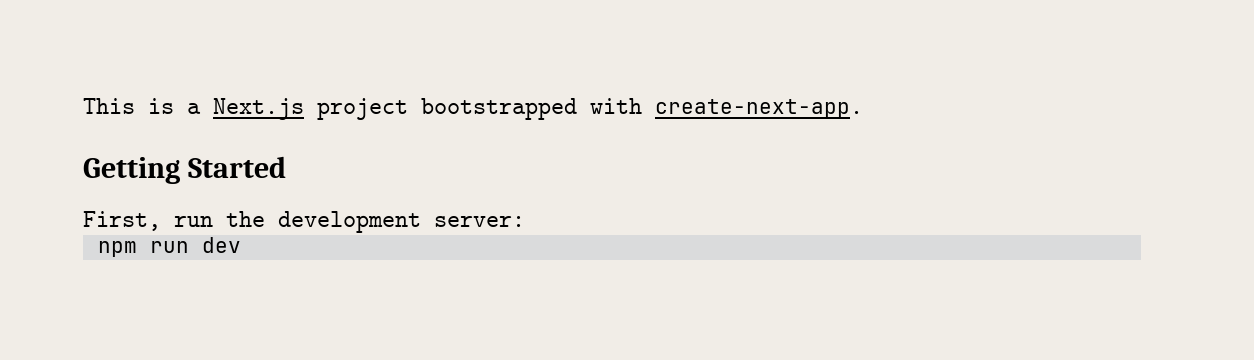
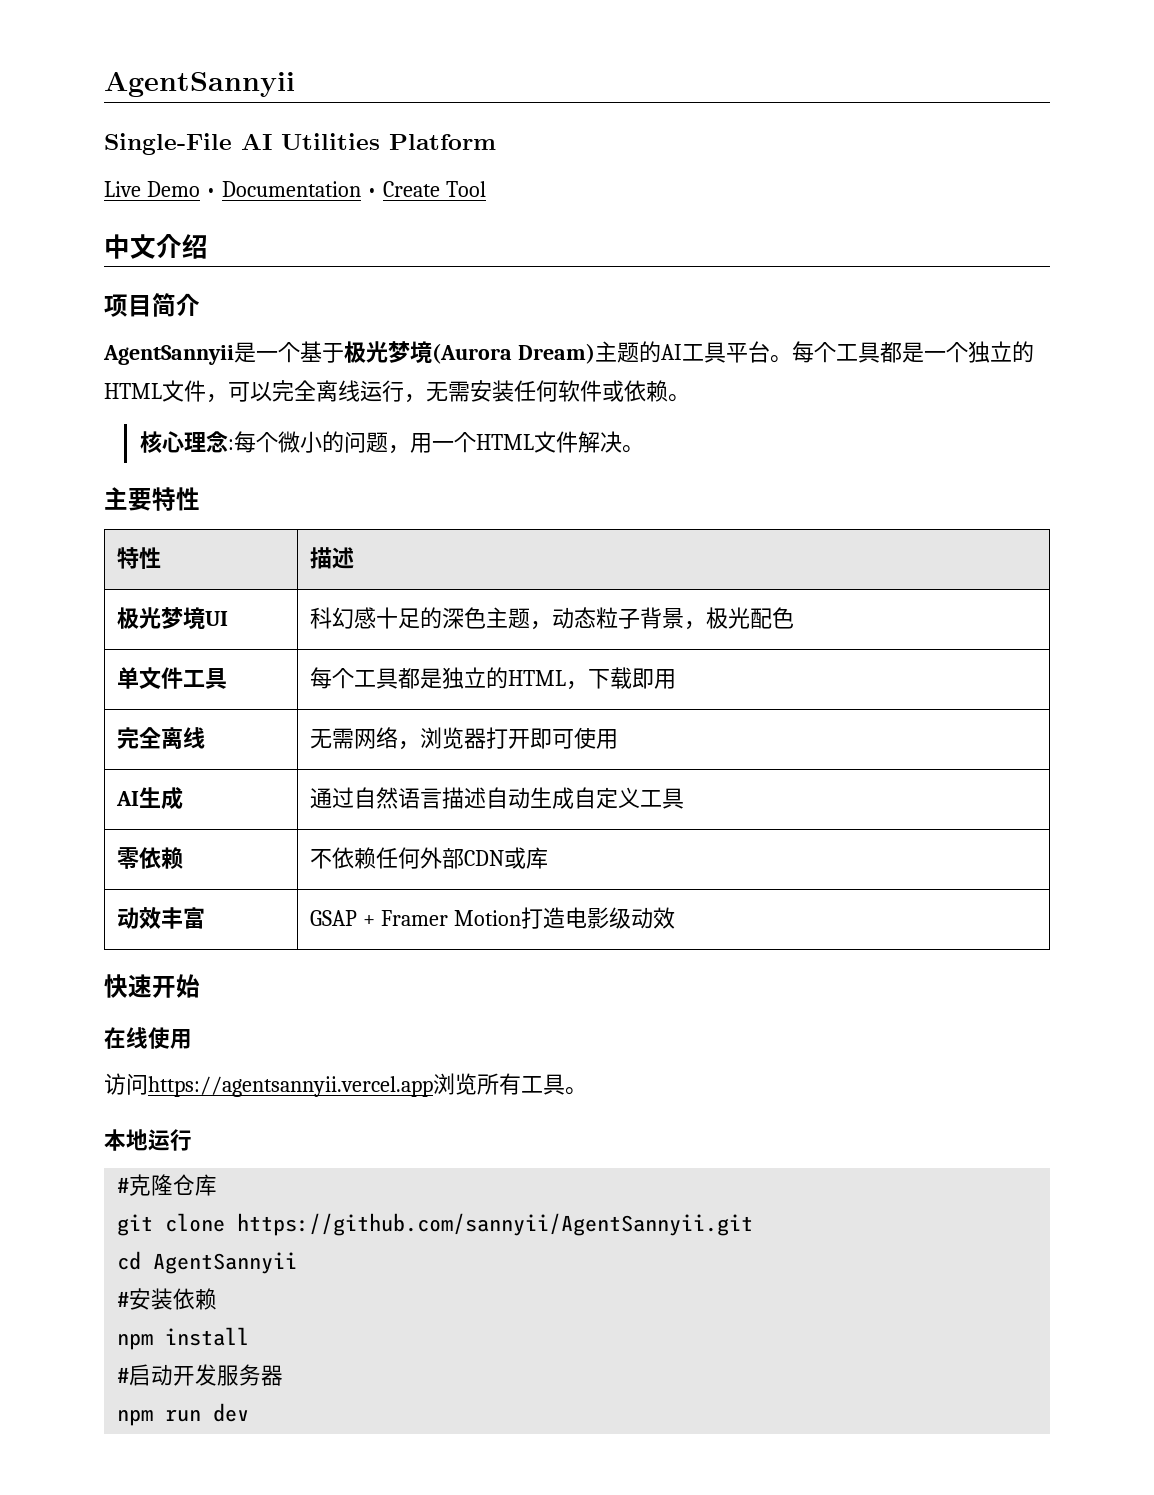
[83,98,863,120] [83,156,286,184] [83,211,525,233] This is a Next.js project bootstrapped with create-next-app. // Getting Started // First, run the development server: -> [104,72,295,97] [104,133,496,155] [104,181,486,197] [104,234,208,259] [104,293,200,317] [103,341,1034,365] [104,380,690,403] [139,431,644,454] [104,487,200,511] [117,547,162,569] [310,547,355,569] [117,607,229,629] [310,607,795,630] [117,667,228,689] [310,667,677,690] [117,727,206,749] [310,727,619,750] [116,787,184,810] [310,787,685,809] [117,847,184,869] [310,847,549,869] [117,906,206,929] [310,907,676,929] [104,974,200,998] [104,1027,192,1049] [104,1073,587,1097] [104,1129,192,1151] [117,1174,218,1196] [117,1213,754,1236] [117,1251,298,1274] [117,1288,218,1310] [117,1327,250,1350] [117,1364,284,1386] AgentSannyii // Single-File AI Utilities Platform // Live Demo • Documentation • Create Tool // 中文介绍 // 项目简介 // AgentSannyii是一个基于极光梦境(Aurora Dream)主题的AI工具平台。每个工具都是一个独立的HTML文件，可以完全离线运行，无需安装任何软件或依赖。 // 核心理念:每个微小的问题，用一个HTML文件解决。 // 主要特性 // 特性 | 描述 // 极光梦境UI | 科幻感十足的深色主题，动态粒子背景，极光配色 // 单文件工具 | 每个工具都是独立的HTML，下载即用 // 完全离线 | 无需网络，浏览器打开即可使用 // AI生成 | 通过自然语言描述自动生成自定义工具 // 零依赖 | 不依赖任何外部CDN或库 // 动效丰富 | GSAP + Framer Motion打造电影级动效 // 快速开始 // 在线使用 // 访问https://agentsannyii.vercel.app浏览所有工具。 // 本地运行 // #克隆仓库 // git clone https://github.com/sannyii/AgentSannyii.git // cd AgentSannyii // #安装依赖 // npm install // #启动开发服务器

